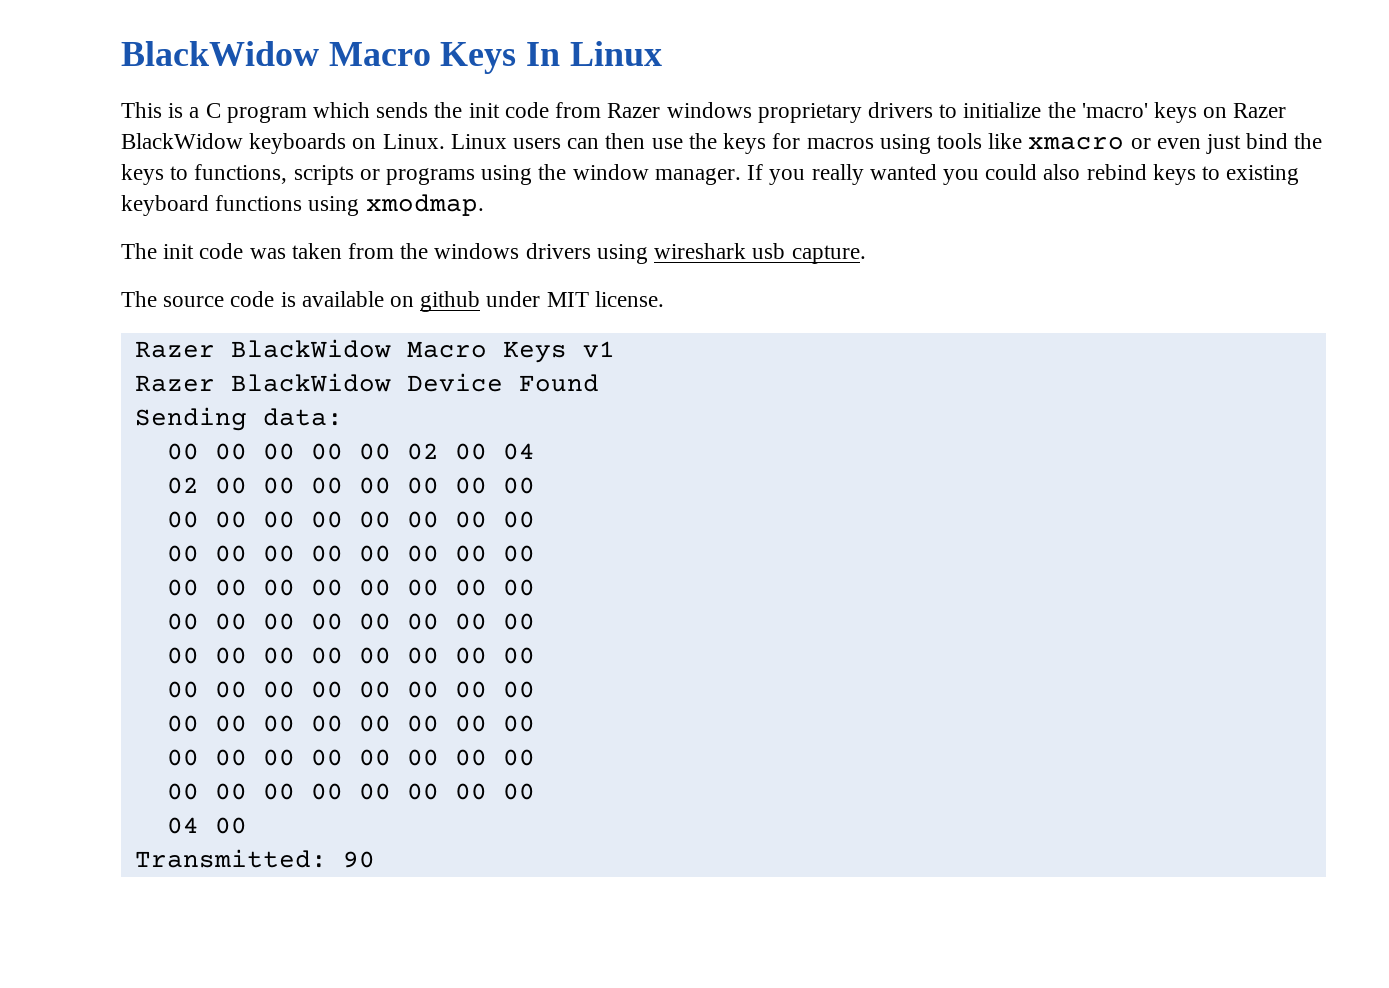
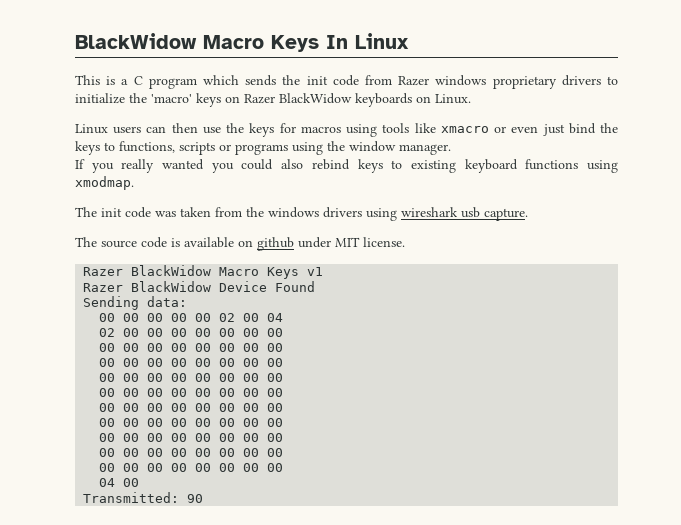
(445, 141) none -> (471, 99) //
(741, 176) none -> (451, 149) //

